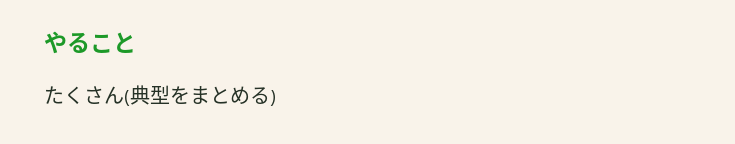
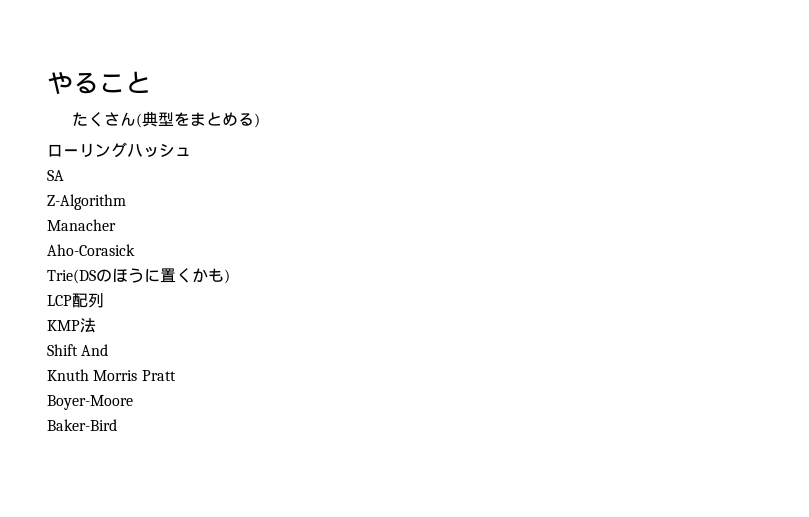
(276, 98) none -> [47,142,191,158] [47,170,64,181] [47,194,126,210] [47,219,116,231] [47,244,135,256] [47,268,230,284] [47,293,104,308] [47,318,96,333] [47,344,109,356] [47,369,176,381] [47,395,133,410] [47,419,117,431] // ローリングハッシュ // SA // Z-Algorithm // Manacher // Aho-Corasick // Trie(DSのほうに置くかも) // LCP配列 // KMP法 // Shift And // Knuth Morris Pratt // Boyer-Moore // Baker-Bird

